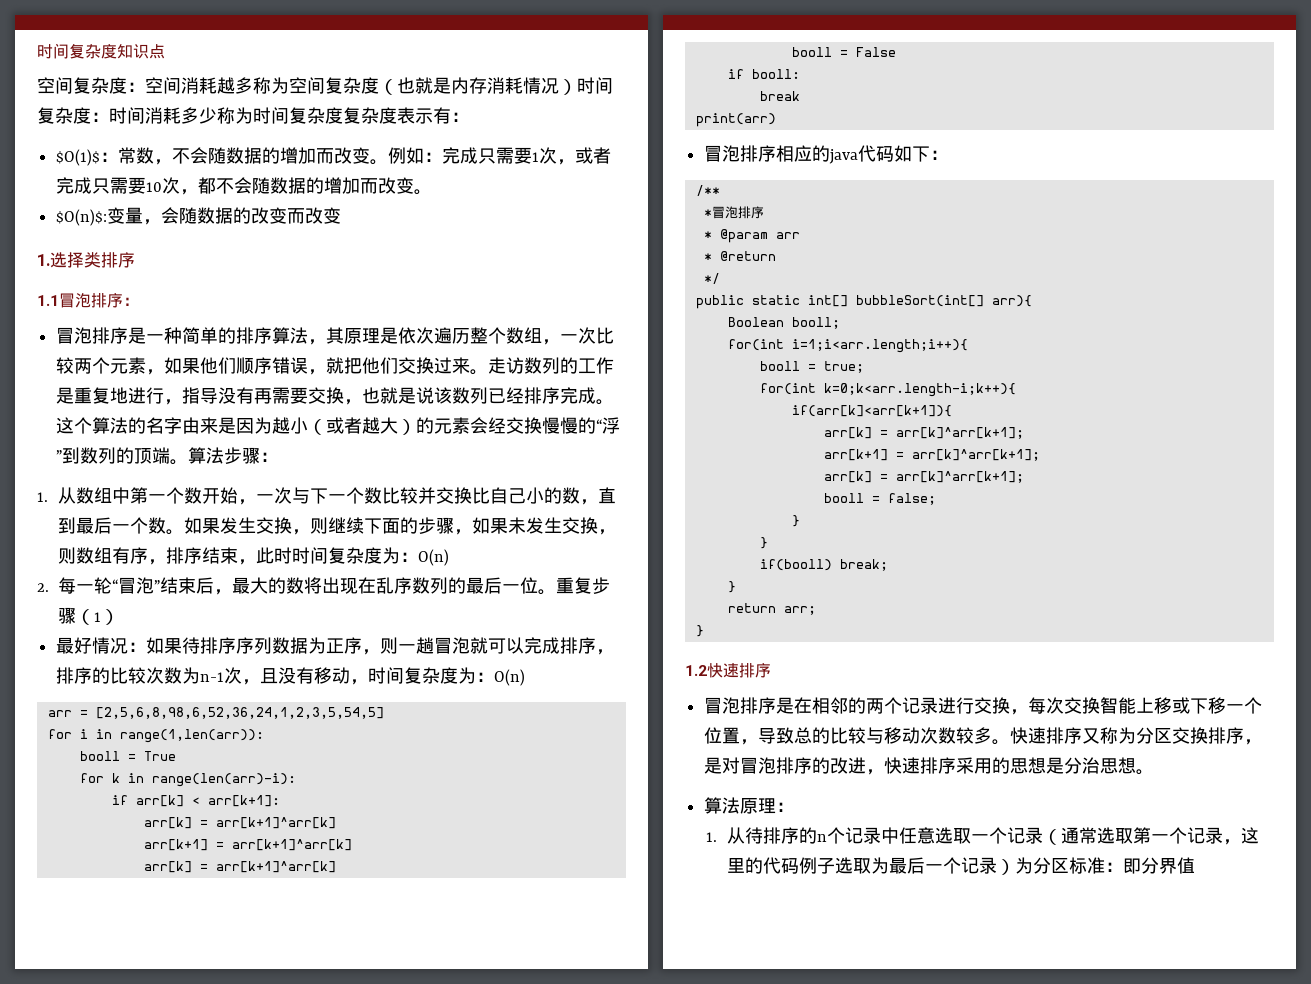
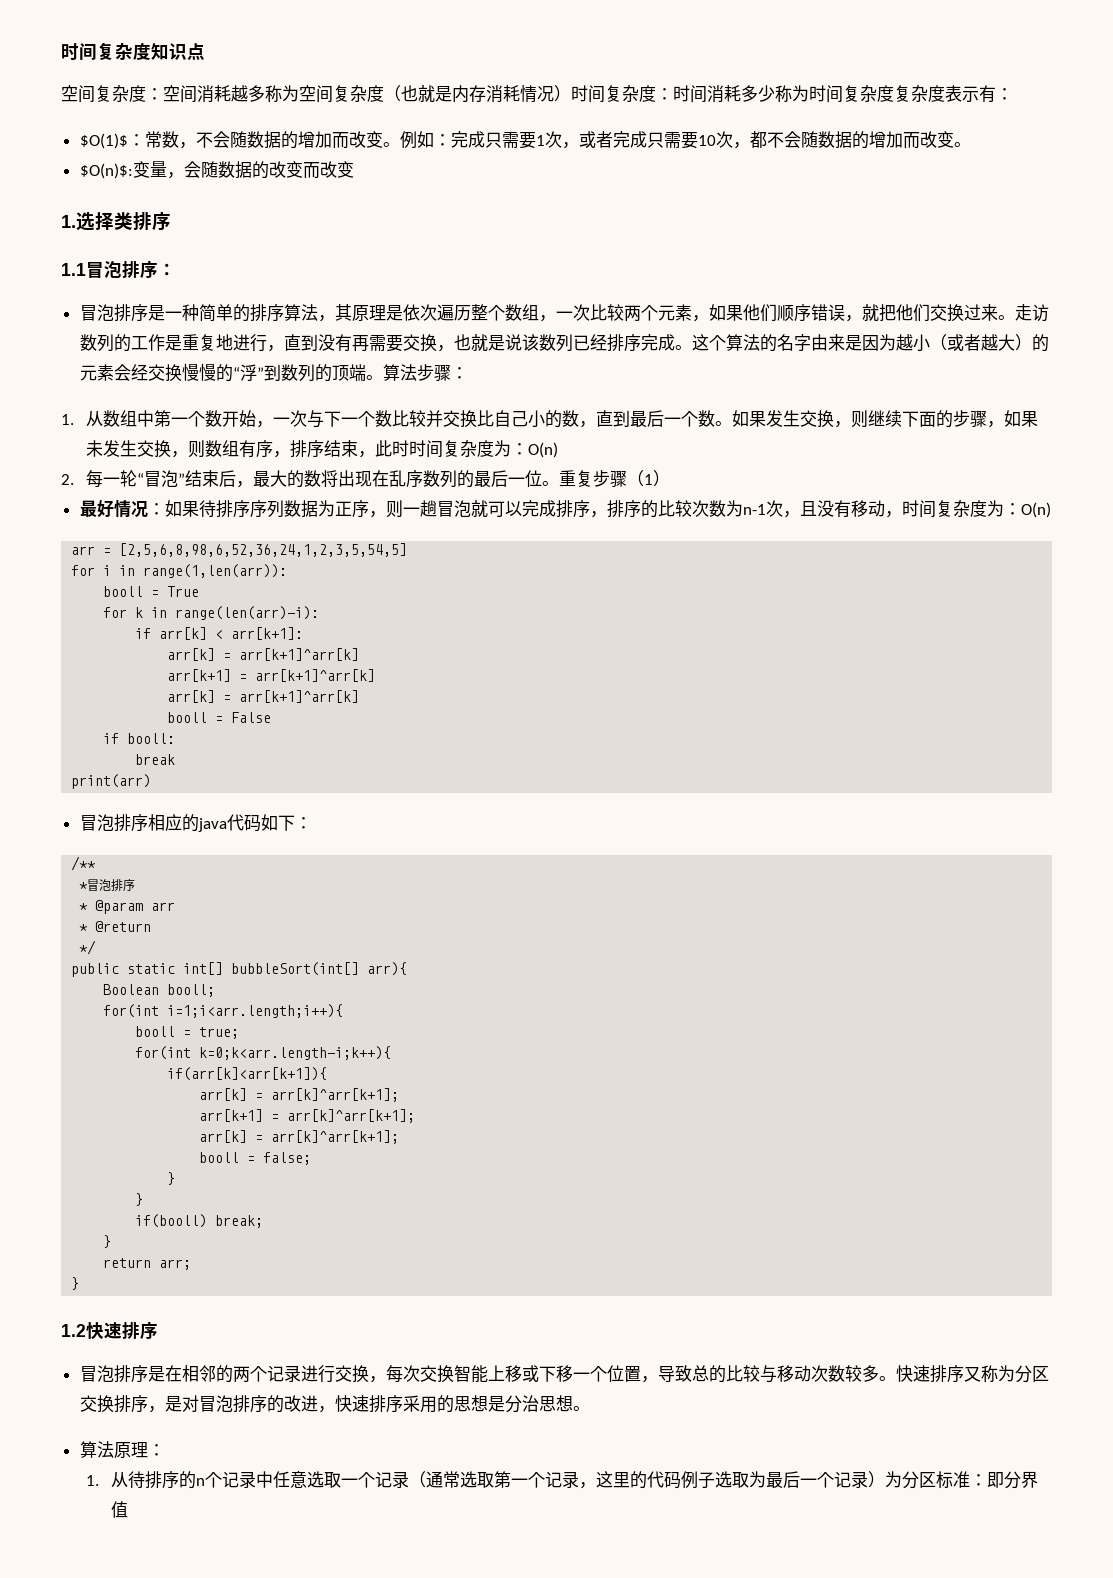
[182,387,219,404] 指导 -> [283,334,318,351] 直到

